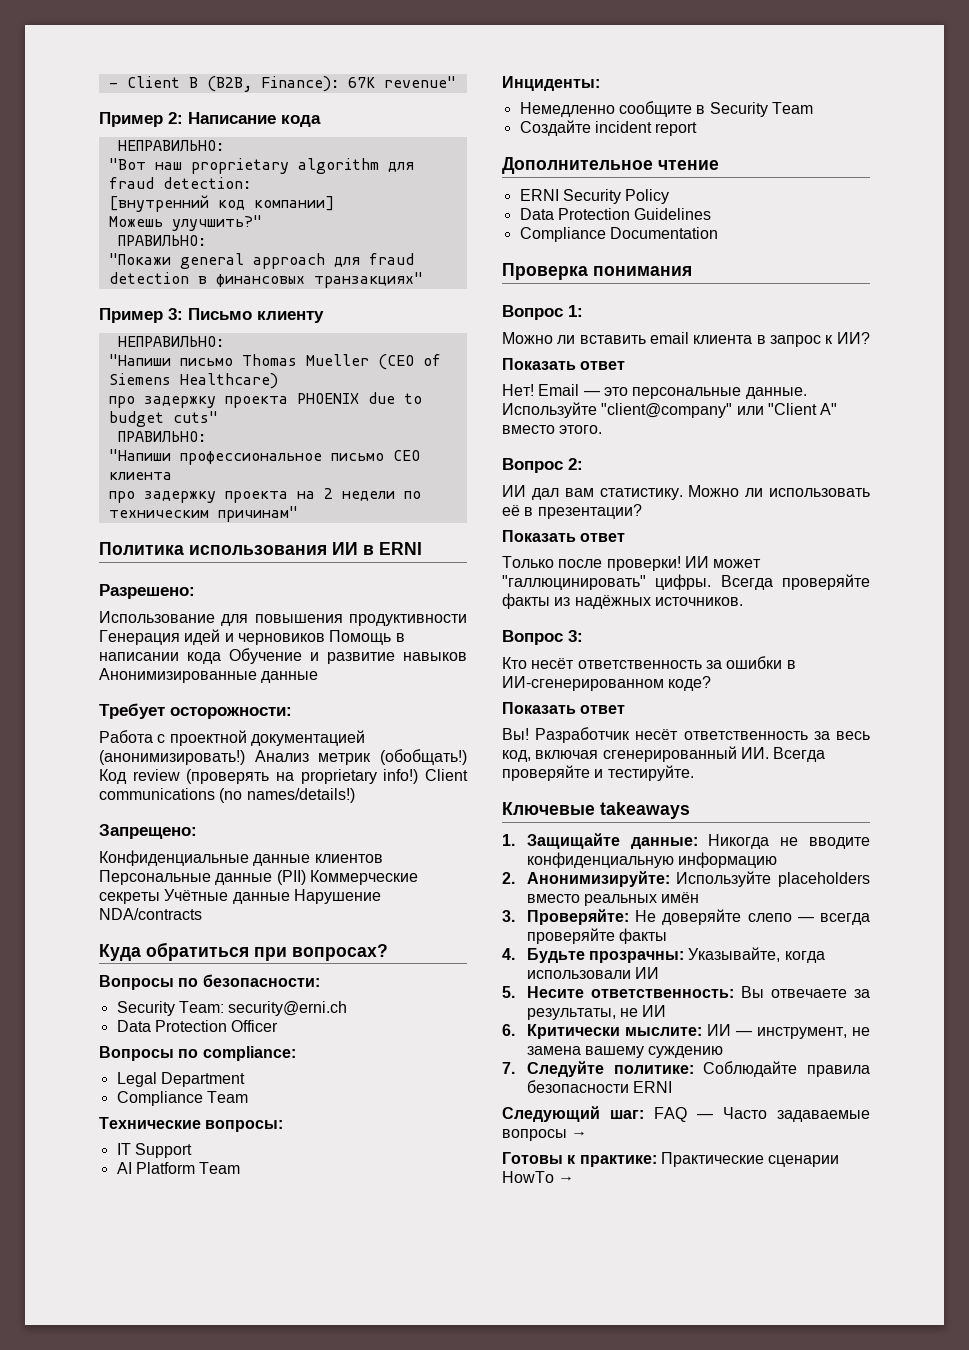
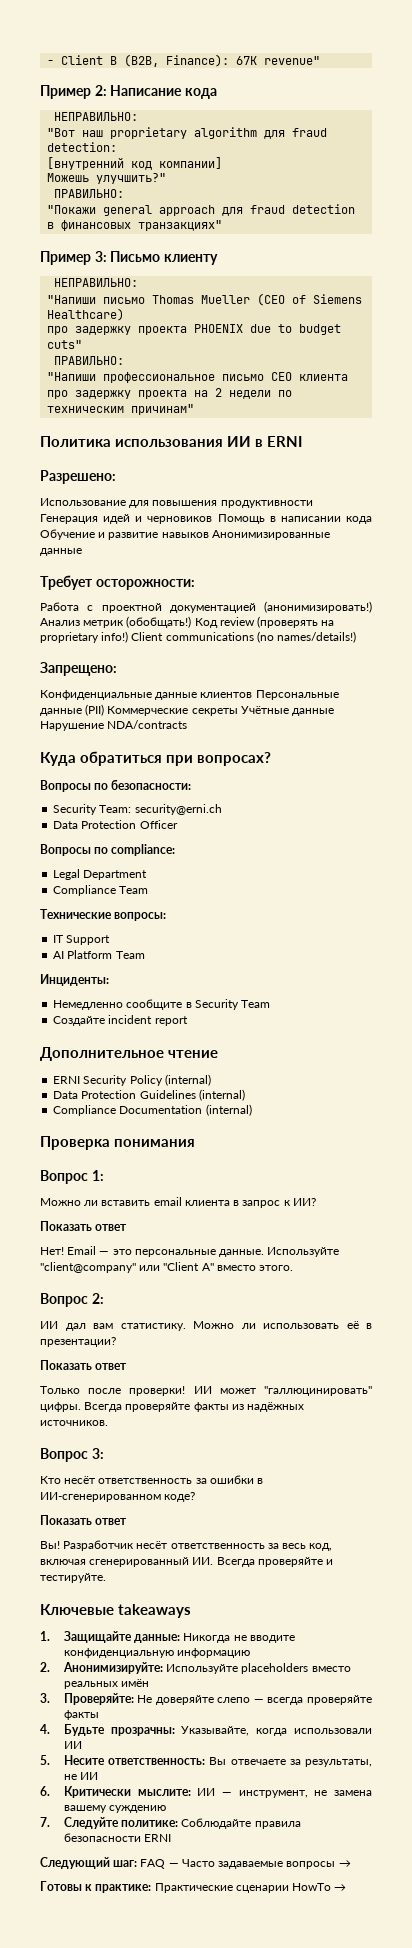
(670, 196) none -> [164,1074,211,1086] (internal)
(712, 214) none -> [198,1089,245,1101] (internal)
(718, 233) none -> [205,1104,252,1116] (internal)

